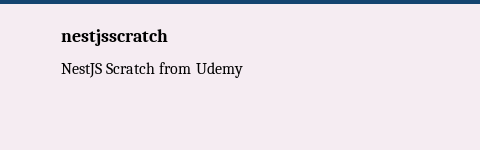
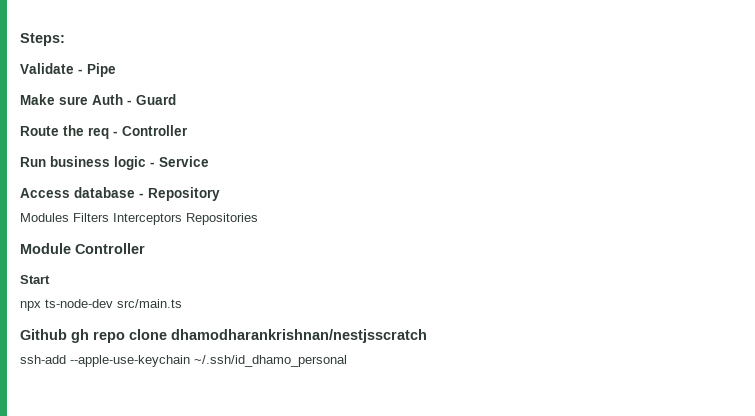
[61,29,168,46] [61,62,243,78] nestjsscratch // NestJS Scratch from Udemy -> [20,33,65,46] [20,63,116,77] [20,94,176,105] [20,125,188,139] [20,156,209,170] [20,187,220,201] [20,213,258,225] [20,243,145,254] [20,275,50,284] [20,299,182,311] [20,329,427,343] [20,355,347,367] Steps: // Validate - Pipe // Make sure Auth - Guard // Route the req - Controller // Run business logic - Service // Access database - Repository // Modules Filters Interceptors Repositories // Module Controller // Start // npx ts-node-dev src/main.ts // Github gh repo clone dhamodharankrishnan/nestjsscratch // ssh-add --apple-use-keychain ~/.ssh/id_dhamo_personal

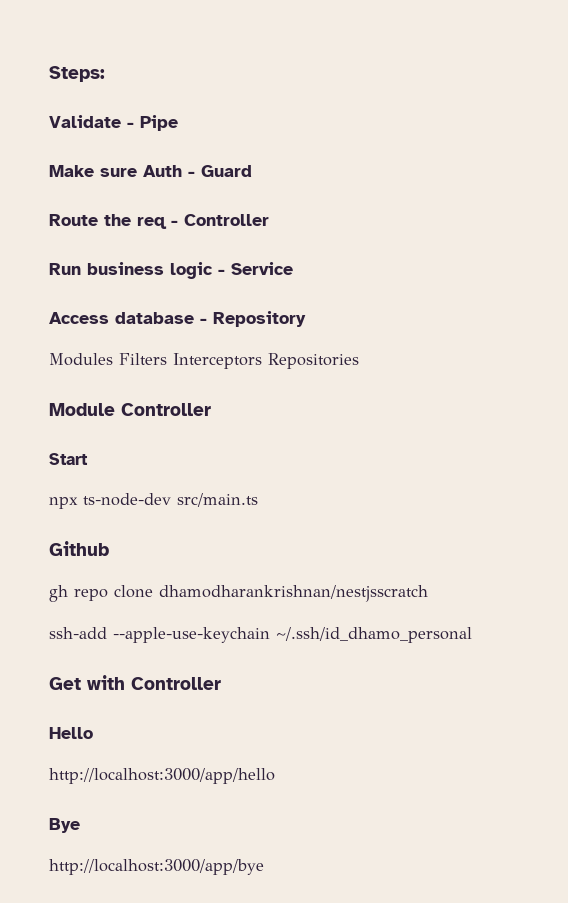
(67, 334) none -> (109, 548) //
(347, 361) none -> [49,675,221,690] [49,727,93,739] [49,768,275,784] [49,818,80,833] [49,859,264,875] // Get with Controller // Hello // http://localhost:3000/app/hello // Bye // http://localhost:3000/app/bye

